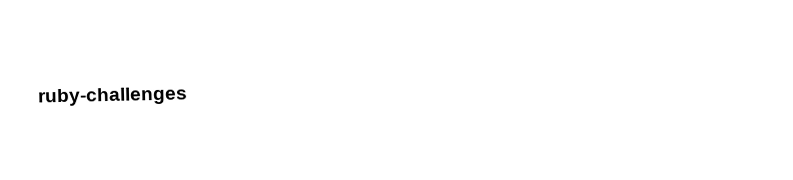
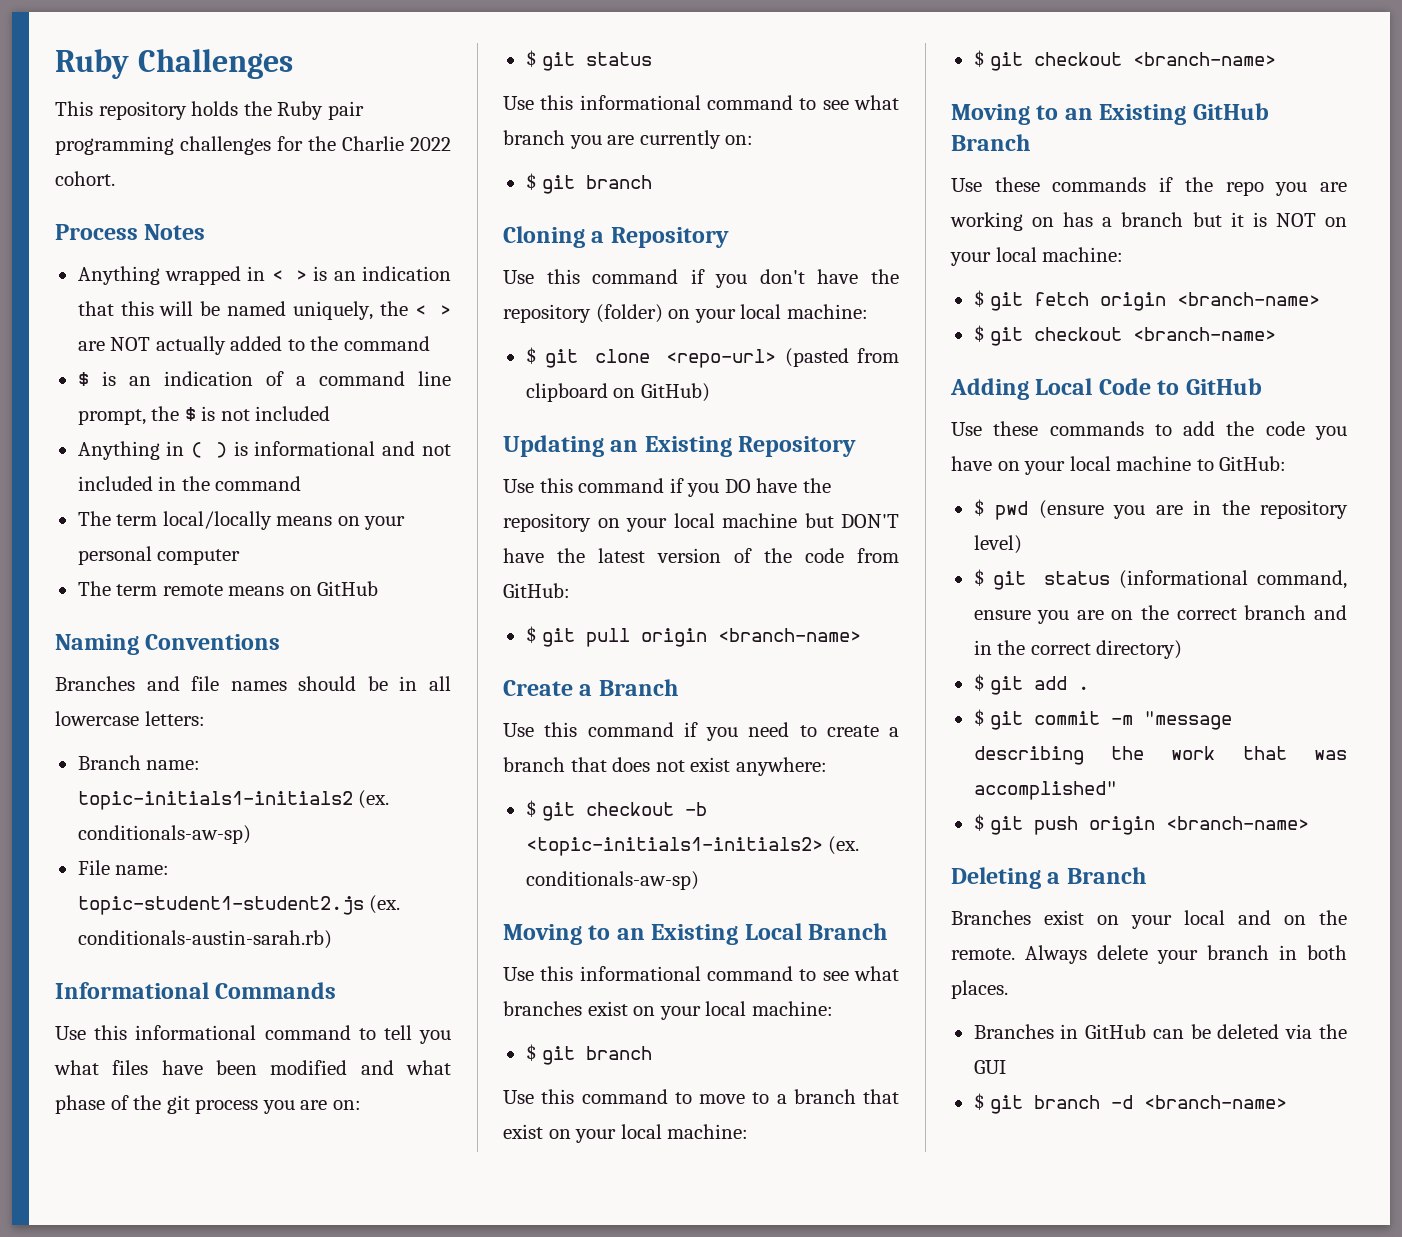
[37,86,188,107] ruby-challenges -> [55,49,293,79] [55,101,364,120] [55,136,451,155] [55,171,115,186] [55,224,206,240] [77,266,452,285] [77,301,451,320] [77,336,430,355] [77,371,451,386] [77,406,331,425] [77,441,451,460] [77,476,302,491] [77,511,406,530] [77,546,241,565] [77,581,379,596] [55,634,281,655] [55,676,451,691] [55,711,205,726] [77,755,201,770] [77,790,390,810] [77,825,251,844] [77,860,170,875] [77,895,401,915] [77,930,332,949] [55,982,337,999] [55,1025,452,1044] [54,1060,451,1075] [55,1095,361,1114] [525,50,653,71] [503,95,899,110] [503,130,754,149] [525,173,653,194] [503,226,729,248] [503,269,899,288] [503,304,868,323] [525,347,899,368] [525,383,710,402] [503,435,857,457] [503,478,831,497] [503,513,899,532] [503,548,899,563] [503,583,570,598] [525,626,862,647] [503,679,678,696] [503,722,899,741] [503,757,827,776] [525,800,708,821] [525,836,860,856] [525,871,699,890] [503,923,888,945] [503,966,899,981] [503,1001,833,1020] [525,1044,653,1065] [503,1089,899,1104] [503,1124,749,1143] [973,50,1277,71] [951,103,1269,125] [951,134,1030,151] [951,177,1347,196] [950,212,1347,231] [950,247,1124,266] [973,290,1321,311] [973,325,1277,346] [950,378,1262,400] [951,421,1347,440] [951,456,1287,475] [973,499,1348,520] [973,535,1022,554] [973,569,1347,590] [973,605,1347,624] [973,640,1183,659] [973,674,1090,695] [973,709,1233,730] [973,746,1347,765] [973,781,1117,800] [973,814,1310,835] [951,867,1146,889] [951,910,1347,929] [951,945,1347,964] [951,980,1008,999] [973,1024,1347,1039] [973,1060,1006,1074] [973,1093,1288,1114] Ruby Challenges // This repository holds the Ruby pair programming challenges for the Charlie 2022 cohort. // Process Notes // Anything wrapped in < > is an indication that this will be named uniquely, the < > are NOT actually added to the command // $ is an indication of a command line prompt, the $ is not included // Anything in ( ) is informational and not included in the command // The term local/locally means on your personal computer // The term remote means on GitHub // Naming Conventions // Branches and file names should be in all lowercase letters: // Branch name: topic-initials1-initials2 (ex. conditionals-aw-sp) // File name: topic-student1-student2.js (ex. conditionals-austin-sarah.rb) // Informational Commands // Use this informational command to tell you what files have been modified and what phase of the git process you are on: // $ git status // Use this informational command to see what branch you are currently on: // $ git branch // Cloning a Repository // Use this command if you don't have the repository (folder) on your local machine: // $ git clone <repo-url> (pasted from clipboard on GitHub) // Updating an Existing Repository // Use this command if you DO have the repository on your local machine but DON'T have the latest version of the code from GitHub: // $ git pull origin <branch-name> // Create a Branch // Use this command if you need to create a branch that does not exist anywhere: // $ git checkout -b <topic-initials1-initials2> (ex. conditionals-aw-sp) // Moving to an Existing Local Branch // Use this informational command to see what branches exist on your local machine: // $ git branch // Use this command to move to a branch that exist on your local machine: // $ git checkout <branch-name> // Moving to an Existing GitHub Branch // Use these commands if the repo you are working on has a branch but it is NOT on your local machine: // $ git fetch origin <branch-name> // $ git checkout <branch-name> // Adding Local Code to GitHub // Use these commands to add the code you have on your local machine to GitHub: // $ pwd (ensure you are in the repository level) // $ git status (informational command, ensure you are on the correct branch and in the correct directory) // $ git add . // $ git commit -m "message describing the work that was accomplished" // $ git push origin <branch-name> // Deleting a Branch // Branches exist on your local and on the remote. Always delete your branch in both places. // Branches in GitHub can be deleted via the GUI // $ git branch -d <branch-name>

